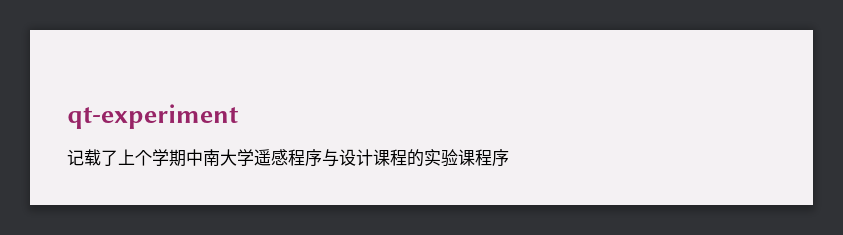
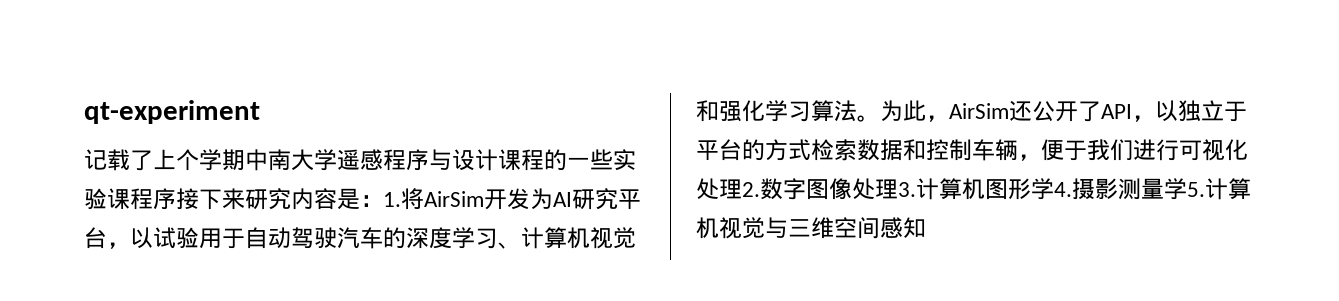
(424, 158) none -> [567,149,613,170] 一些
(509, 158) none -> [176,188,641,210] [84,227,636,249] [696,100,1247,122] [696,139,1248,161] [696,178,1251,200] [696,217,926,239] 接下来研究内容是：1.将AirSim开发为AI研究平台，以试验用于自动驾驶汽车的深度学习、计算机视觉和强化学习算法。为此，AirSim还公开了API，以独立于平台的方式检索数据和控制车辆，便于我们进行可视化处理2.数字图像处理3.计算机图形学4.摄影测量学5.计算机视觉与三维空间感知

